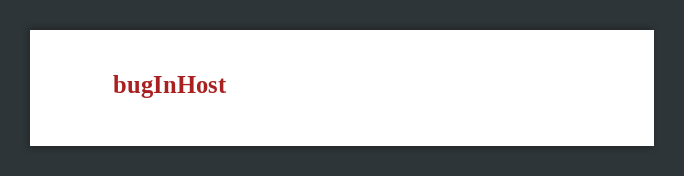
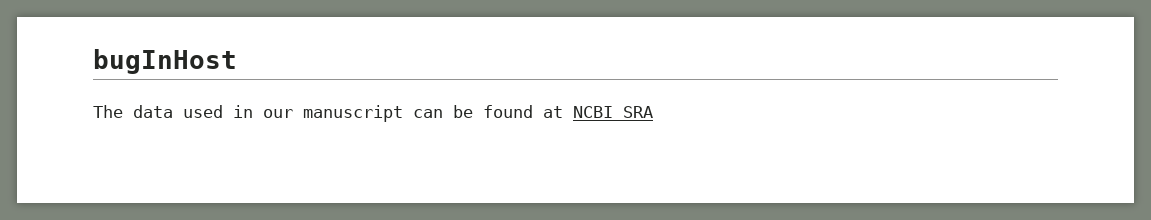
(227, 86) none -> [93,105,653,122] // The data used in our manuscript can be found at NCBI SRA

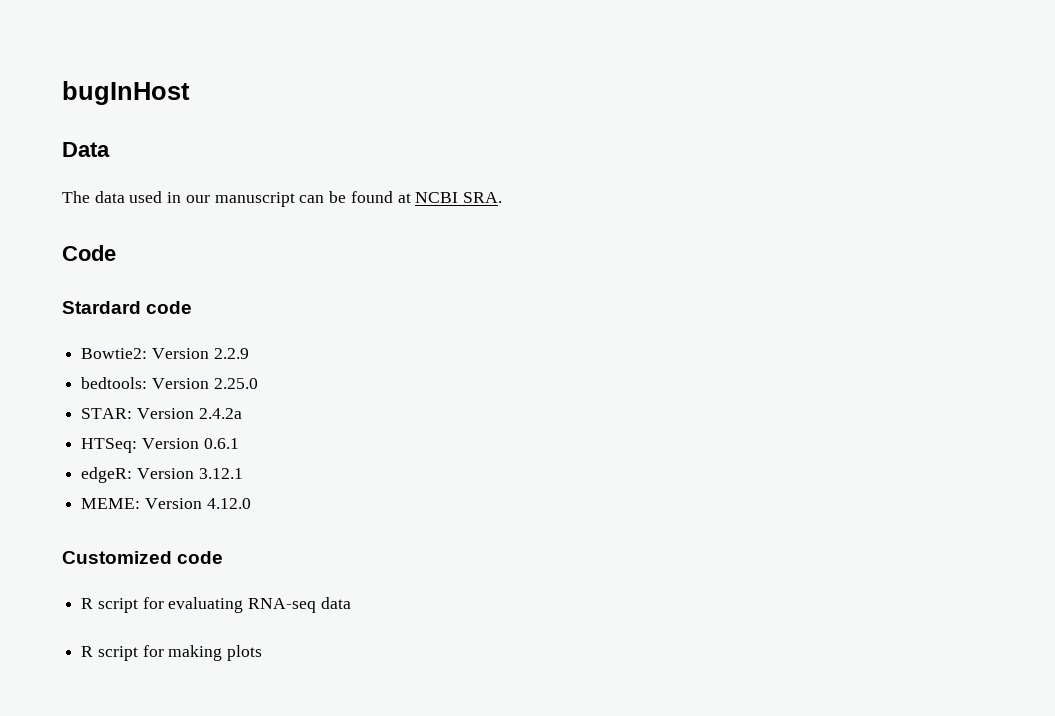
(237, 61) none -> [62,142,110,157] // Data
[623,106,653,118] SRA -> [462,192,502,203] [62,245,116,261] [62,301,193,314] [81,348,249,359] [81,377,258,389] [81,408,242,419] [81,438,239,453] [81,467,243,483] [81,498,251,509] [62,551,224,564] [81,597,351,613] [81,645,263,661] SRA. // Code // Stardard code // Bowtie2: Version 2.2.9 // bedtools: Version 2.25.0 // STAR: Version 2.4.2a // HTSeq: Version 0.6.1 // edgeR: Version 3.12.1 // MEME: Version 4.12.0 // Customized code // R script for evaluating RNA-seq data // R script for making plots

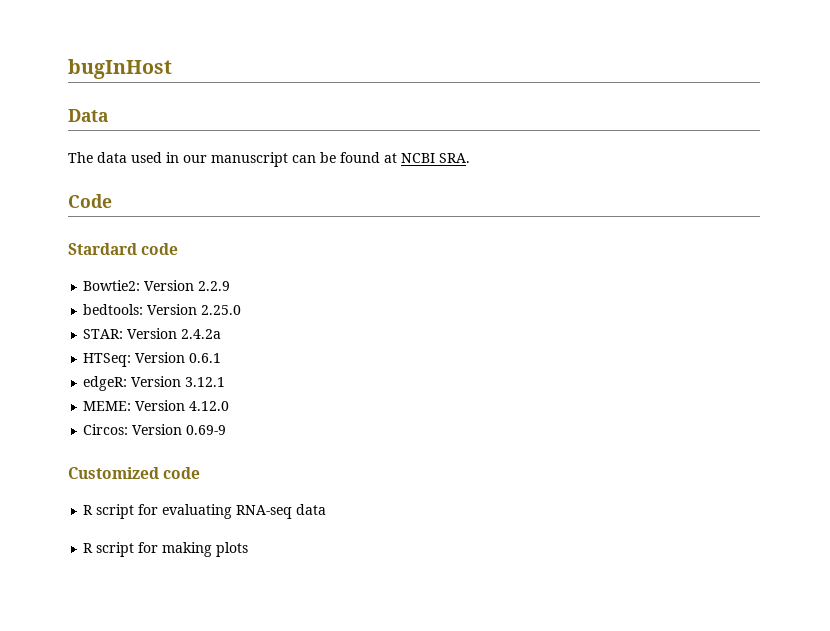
(251, 503) none -> [83,424,227,435] // Circos: Version 0.69-9

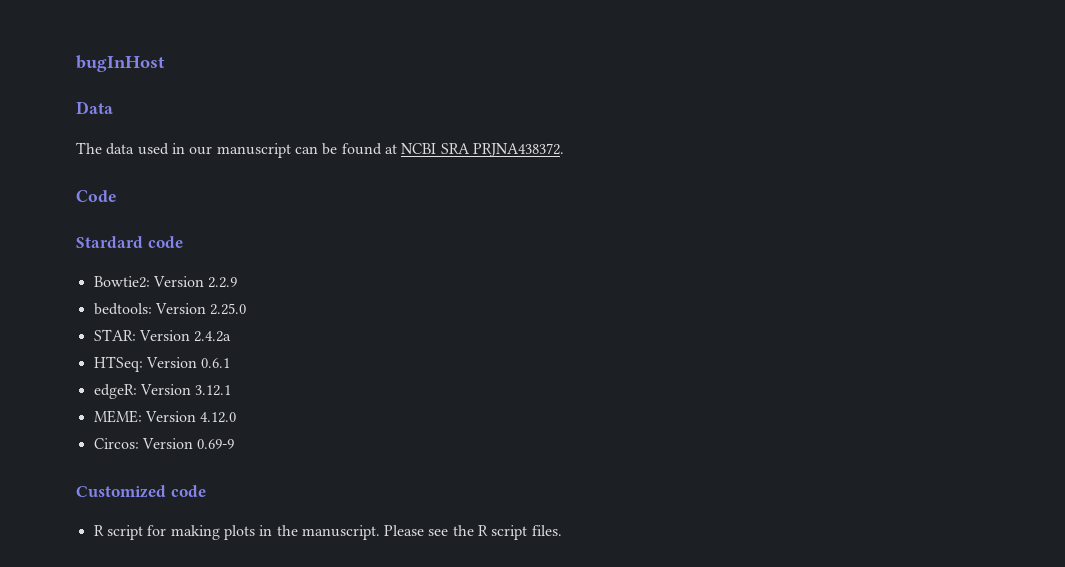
[439,153,470,163] SRA. -> [440,143,564,157] SRA PRJNA438372.
[162,504,327,519] [83,542,249,557] evaluating RNA-seq data // R script for making plots -> [170,525,562,540] making plots in the manuscript. Please see the R script files.

